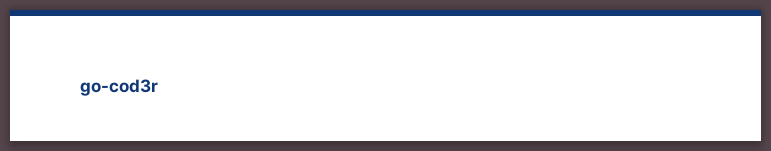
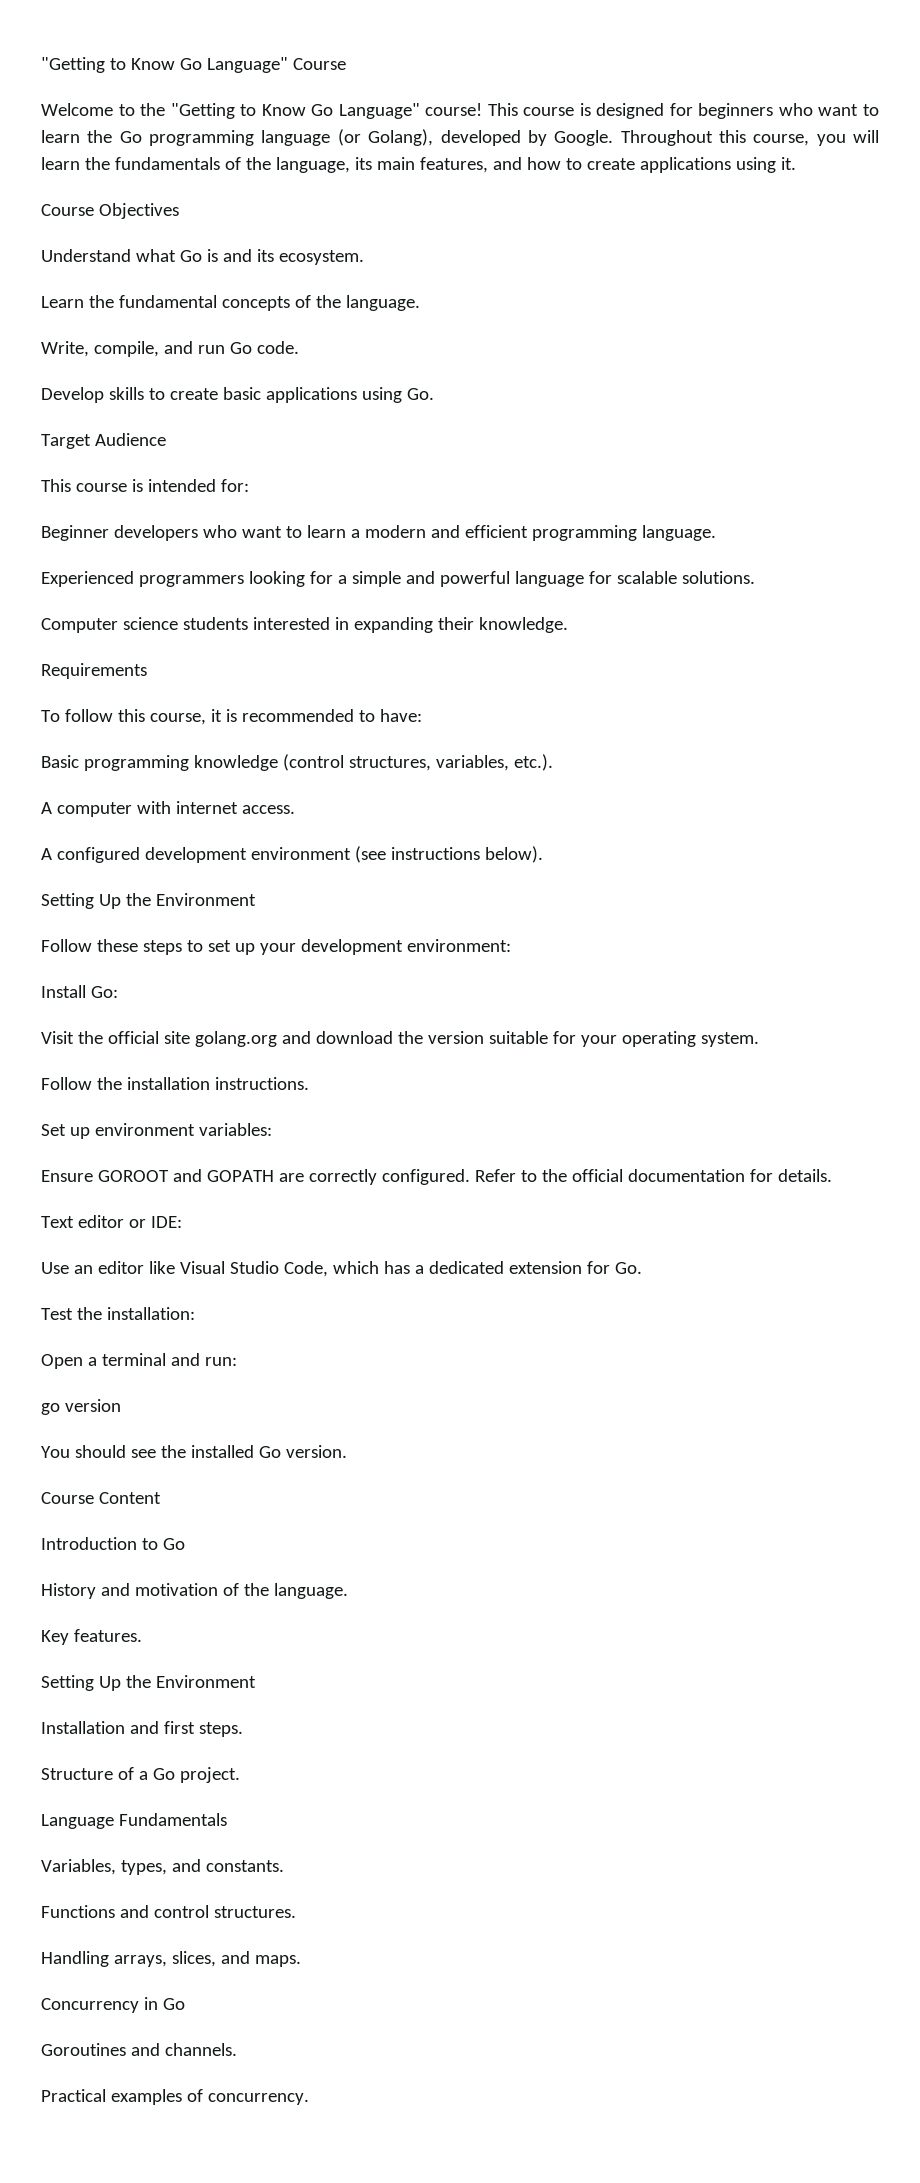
[80,79,158,96] go-cod3r -> [41,57,346,73] [41,103,879,119] [41,129,880,146] [41,157,796,173] [41,203,179,219] [41,249,364,265] [41,295,420,311] [41,341,299,357] [41,387,434,403] [41,433,166,449] [41,479,249,492] [41,525,716,541] [41,571,755,587] [41,617,568,633] [41,663,147,679] [41,709,422,725] [41,754,553,771] [41,801,295,817] [41,846,543,863] [41,893,256,909] [41,939,511,955] [41,985,118,998] [41,1031,759,1047] [41,1077,309,1090] [41,1123,272,1139] [41,1169,832,1185] [41,1215,182,1228] [41,1261,642,1277] [41,1307,195,1320] [41,1353,237,1369] [41,1399,121,1415] [41,1445,347,1458] [41,1492,161,1504] [41,1537,185,1550] [41,1583,348,1599] [41,1629,142,1645] [41,1675,256,1691] [41,1721,243,1737] [41,1767,240,1783] [41,1813,227,1829] [41,1859,284,1875] [41,1905,296,1918] [41,1951,301,1967] [41,1997,185,2013] [41,2043,237,2056] [41,2089,309,2105] "Getting to Know Go Language" Course // Welcome to the "Getting to Know Go Language" course! This course is designed for beginners who want to learn the Go programming language (or Golang), developed by Google. Throughout this course, you will learn the fundamentals of the language, its main features, and how to create applications using it. // Course Objectives // Understand what Go is and its ecosystem. // Learn the fundamental concepts of the language. // Write, compile, and run Go code. // Develop skills to create basic applications using Go. // Target Audience // This course is intended for: // Beginner developers who want to learn a modern and efficient programming language. // Experienced programmers looking for a simple and powerful language for scalable solutions. // Computer science students interested in expanding their knowledge. // Requirements // To follow this course, it is recommended to have: // Basic programming knowledge (control structures, variables, etc.). // A computer with internet access. // A configured development environment (see instructions below). // Setting Up the Environment // Follow these steps to set up your development environment: // Install Go: // Visit the official site golang.org and download the version suitable for your operating system. // Follow the installation instructions. // Set up environment variables: // Ensure GOROOT and GOPATH are correctly configured. Refer to the official documentation for details. // Text editor or IDE: // Use an editor like Visual Studio Code, which has a dedicated extension for Go. // Test the installation: // Open a terminal and run: // go version // You should see the installed Go version. // Course Content // Introduction to Go // History and motivation of the language. // Key features. // Setting Up the Environment // Installation and first steps. // Structure of a Go project. // Language Fundamentals // Variables, types, and constants. // Functions and control structures. // Handling arrays, slices, and maps. // Concurrency in Go // Goroutines and channels. // Practical examples of concurrency.

